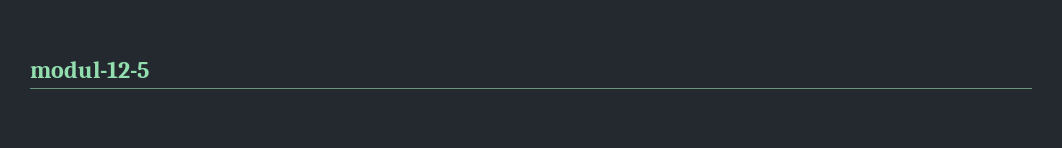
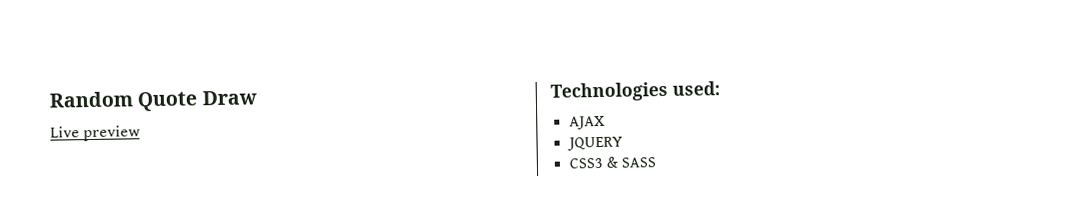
[30,61,149,78] modul-12-5 -> [49,90,257,112] [50,125,142,142] [550,81,720,102] [568,115,605,130] [566,136,623,151] [568,156,657,169] Random Quote Draw // Live preview // Technologies used: // AJAX // JQUERY // CSS3 & SASS

